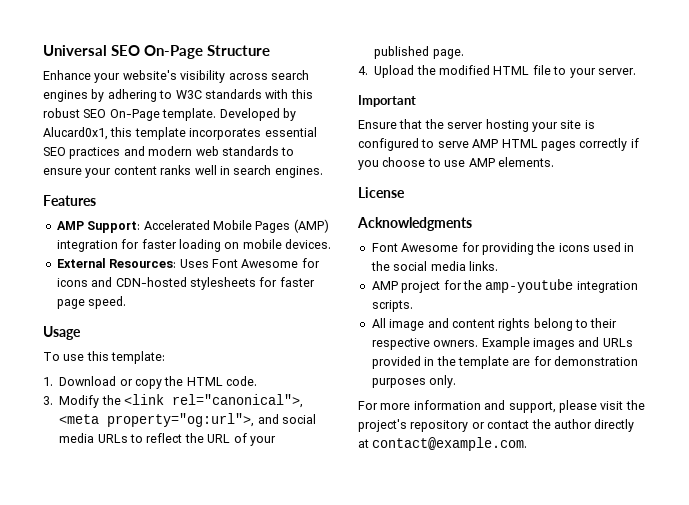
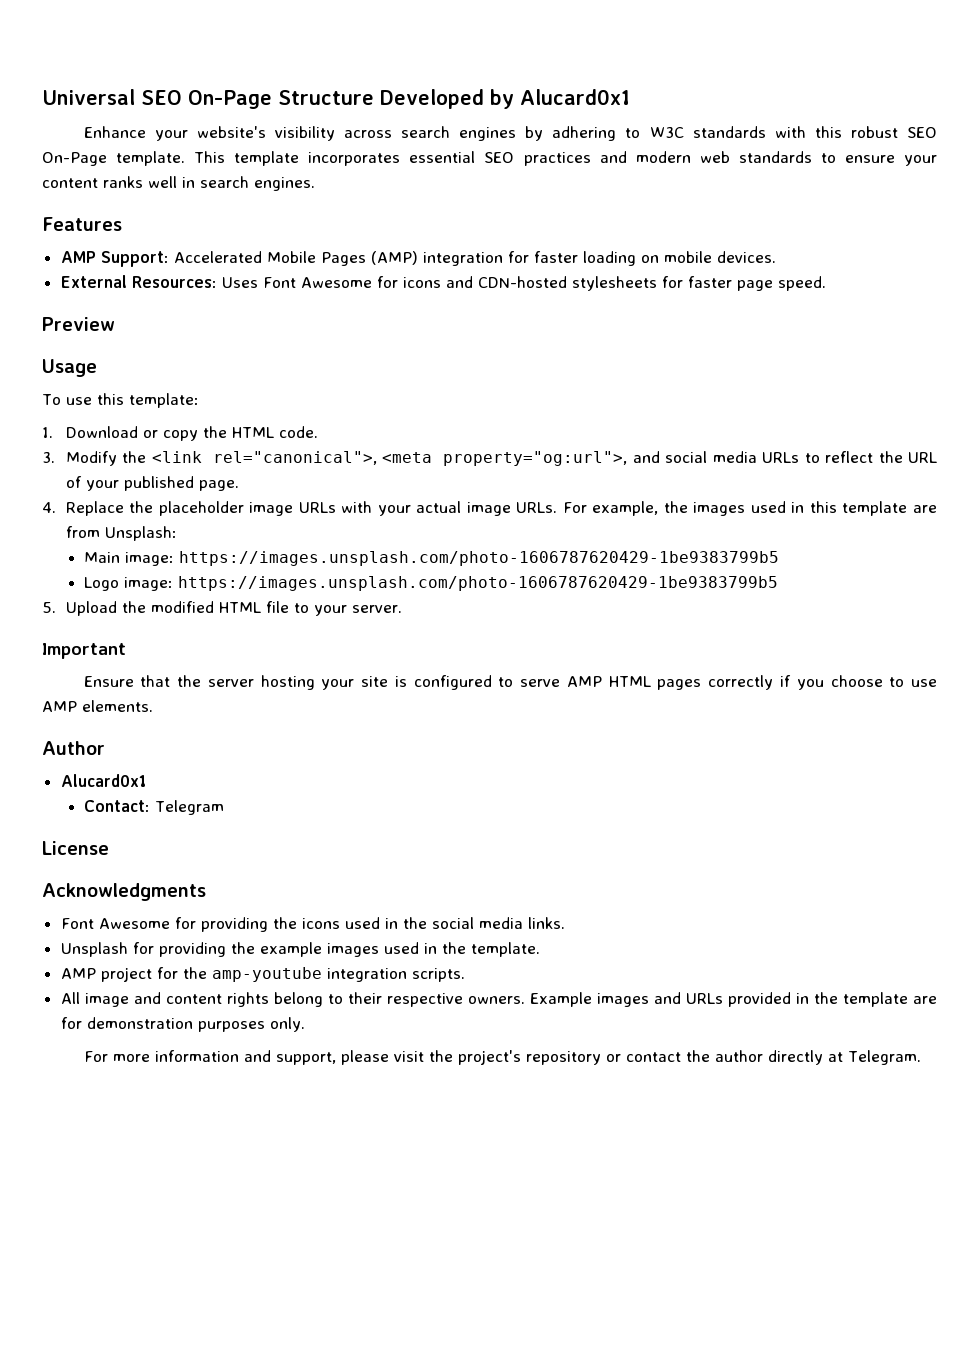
(270, 50) none -> [380,89,630,109] Developed by Alucard0x1
[219,108,296,121] [43,127,133,140] Developed by Alucard0x1, this -> [194,151,226,163] This
(127, 302) none -> [42,317,115,331] // Preview
(368, 70) none -> [65,501,937,516] [65,526,177,541] [84,551,780,566] [84,576,779,591] [42,602,56,613] Replace the placeholder image URLs with your actual image URLs. For example, the images used in this template are from Unsplash: // Main image: https://images.unsplash.com/photo-1606787620429-1be9383799b5 // Logo image: https://images.unsplash.com/photo-1606787620429-1be9383799b5 // 5.
(554, 162) none -> [42,741,105,755] [60,774,147,787] [84,800,225,815] // Author // Alucard0x1 // Contact: Telegram
(498, 266) none -> [60,942,540,957] // Unsplash for providing the example images used in the template.
[372,437,528,451] contact@example.com. -> [847,1050,921,1065] Telegram.

